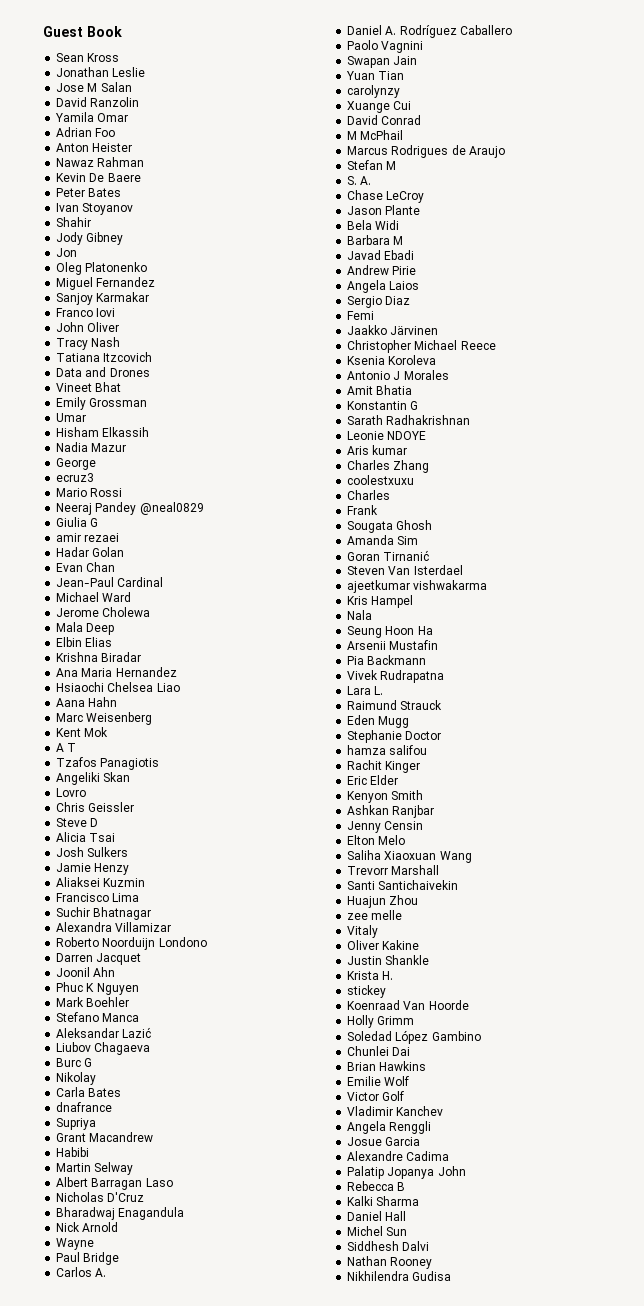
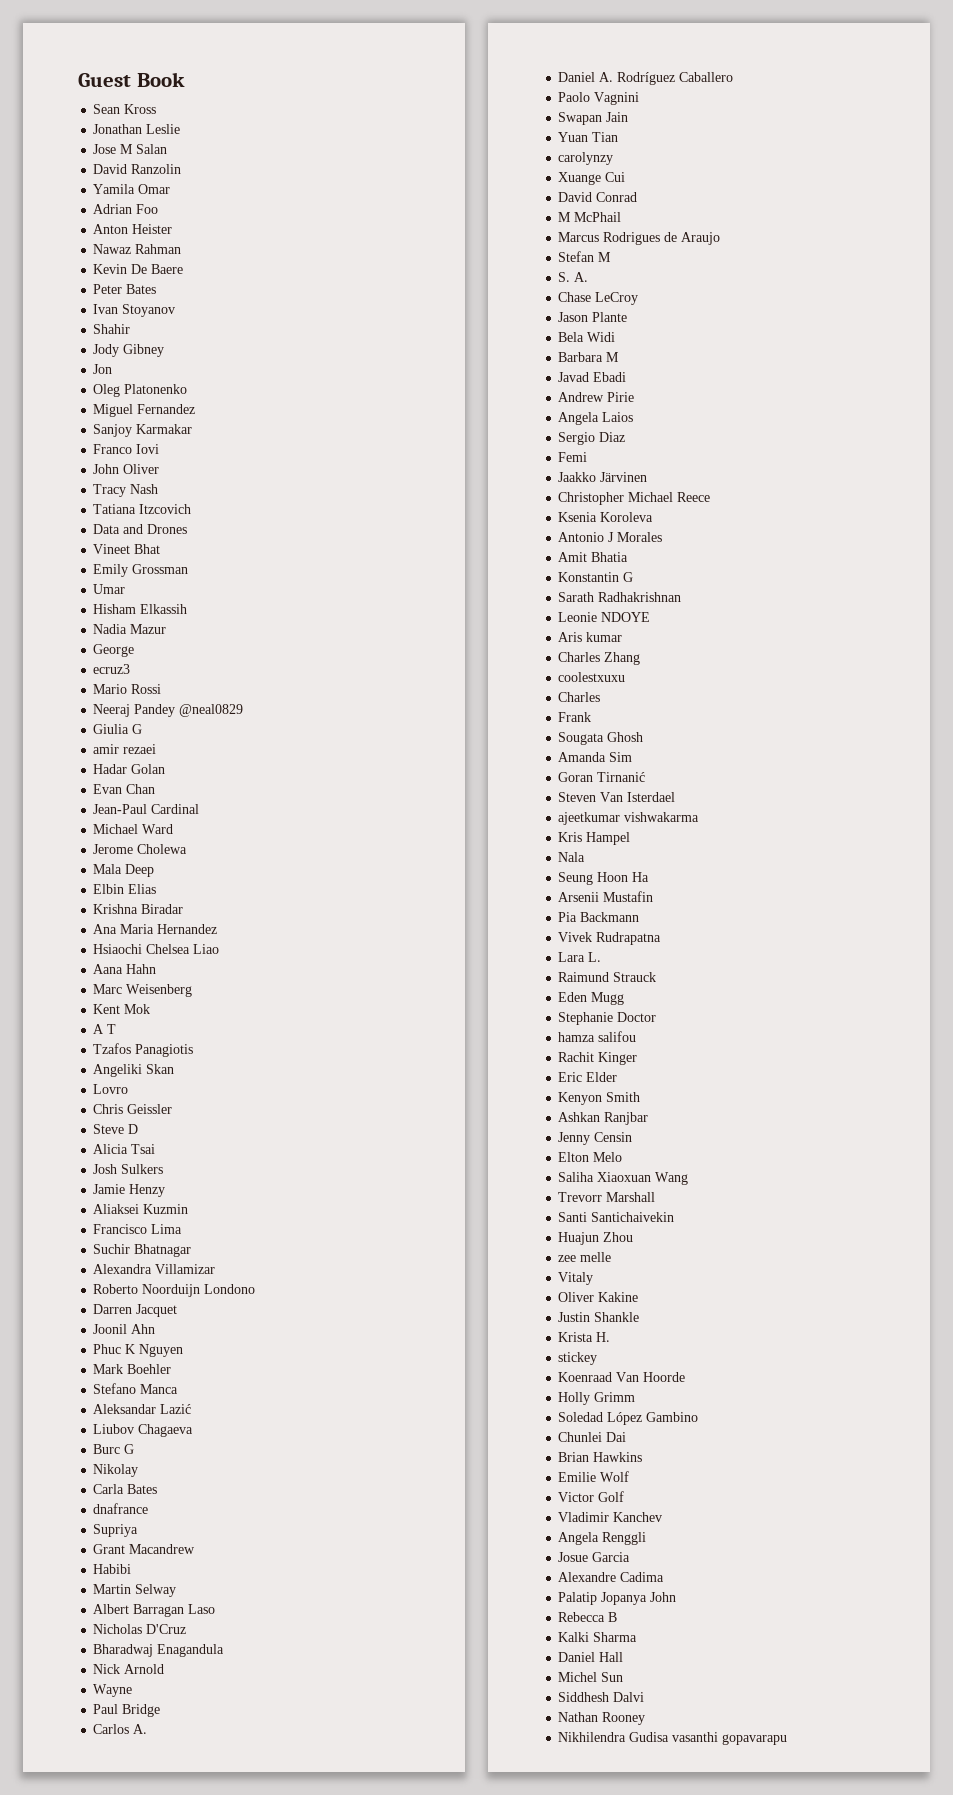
(452, 1276) none -> [672,1732,788,1745] vasanthi gopavarapu

